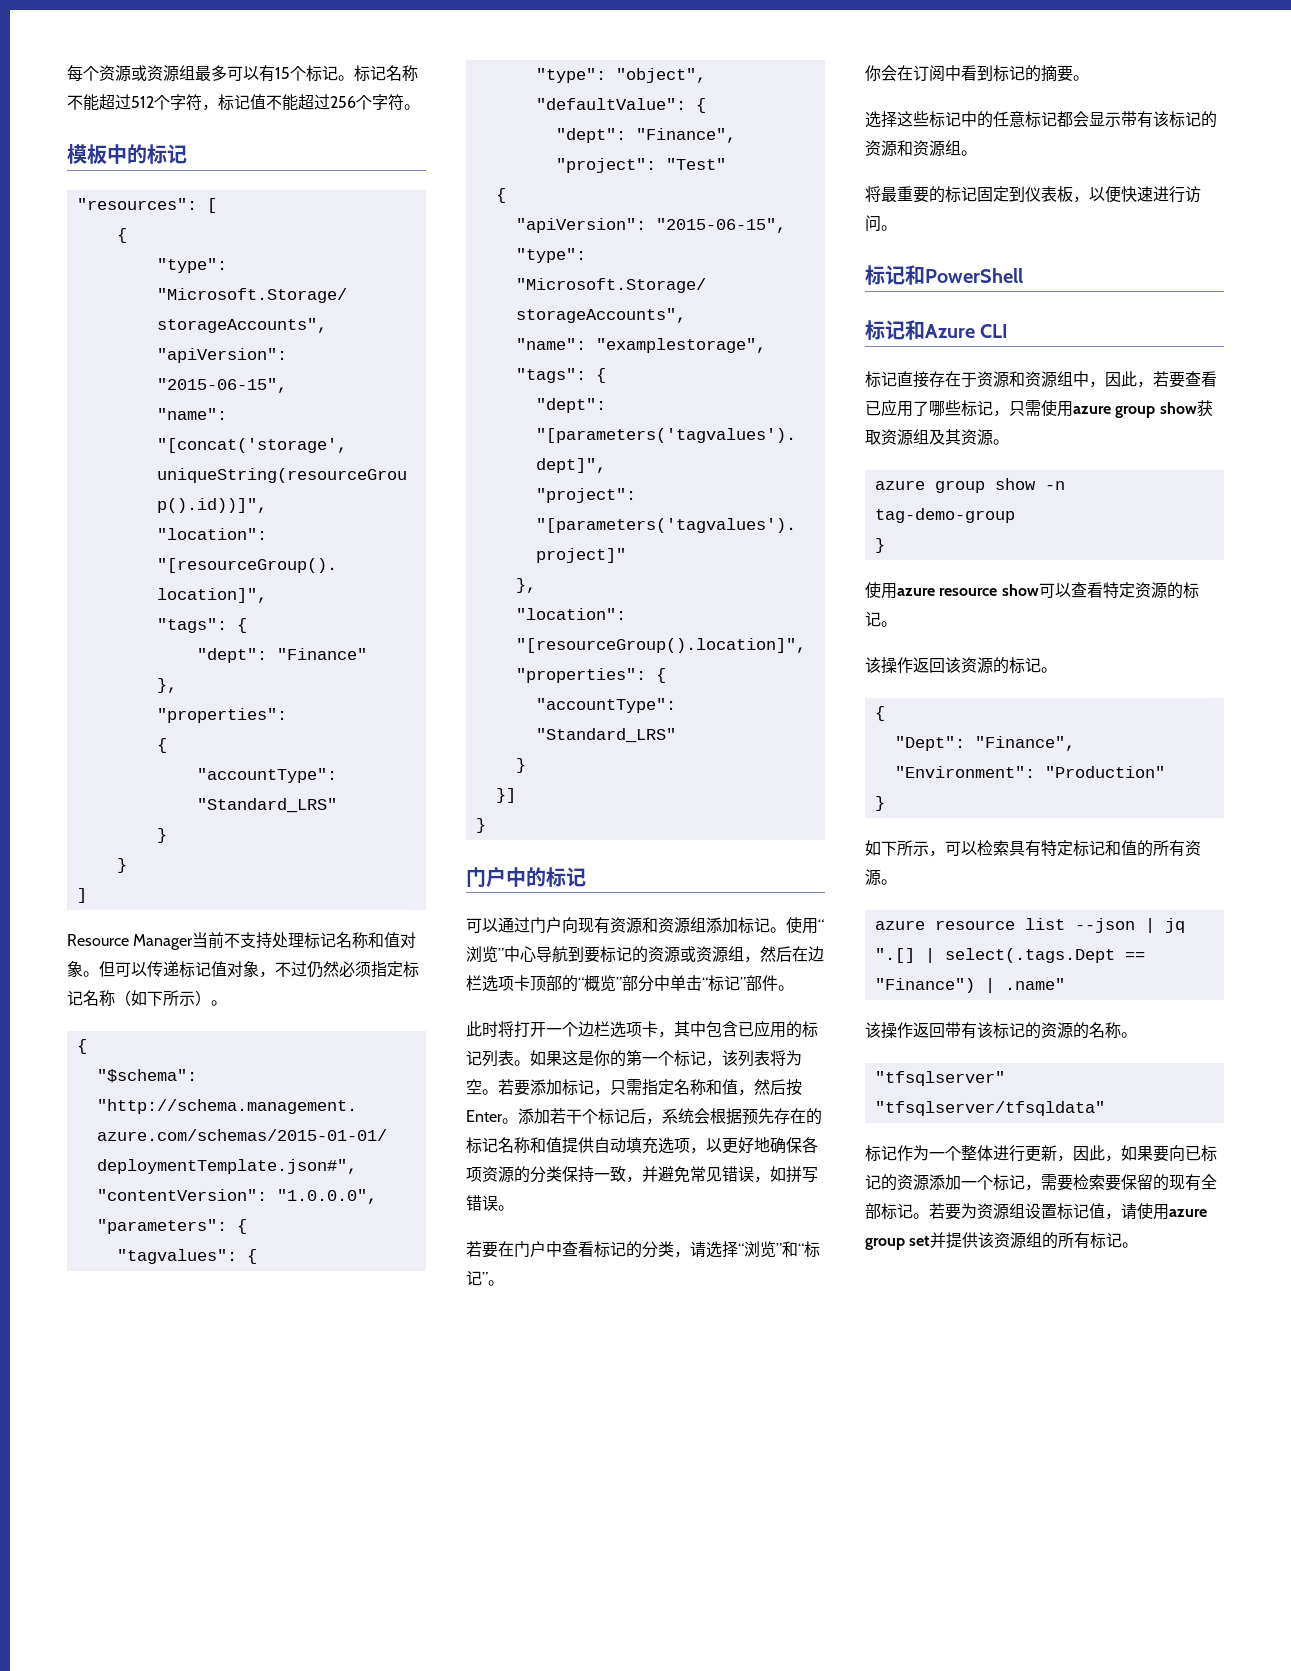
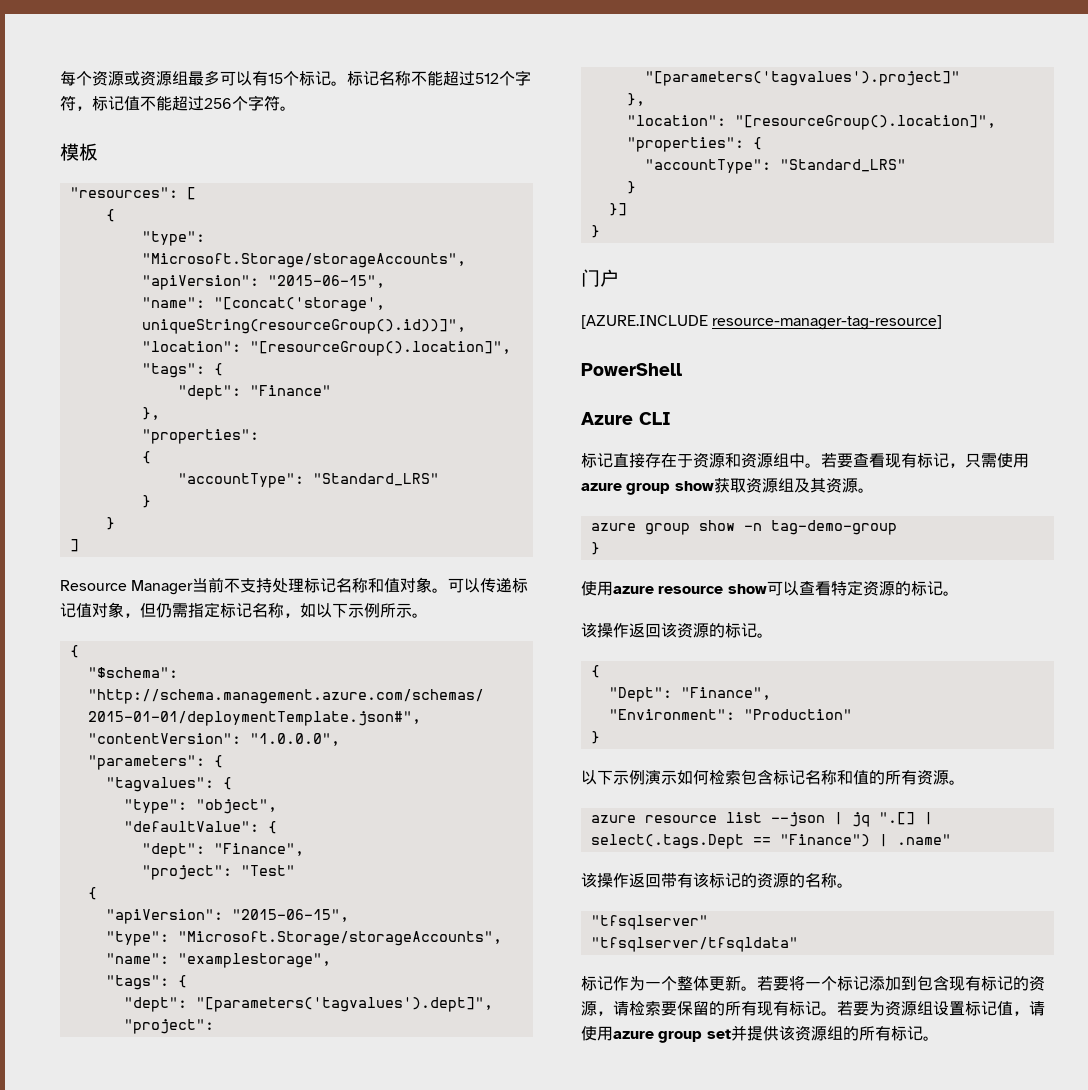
[107,144,187,164] 中的标记 -> (98, 152) none
[99,961,115,977] 但 -> (449, 590) none
[275,961,419,978] [67,990,211,1006] 不过仍然必须指定标记名称（如下所示） -> [140,602,412,618] 但仍需指定标记名称，如以下示例所示
[506,867,586,887] [466,917,824,934] [466,946,824,963] [466,975,794,992] [466,1020,818,1038] [466,1050,802,1067] [466,1079,802,1096] [466,1108,822,1125] [466,1137,818,1154] [466,1166,818,1183] [466,1195,514,1211] [466,1241,820,1258] [466,1270,504,1286] [865,65,1089,82] [865,111,1217,128] [865,140,977,157] [865,186,1201,203] [865,215,897,232] [865,265,925,285] 中的标记 // 可以通过门户向现有资源和资源组添加标记。使用“浏览”中心导航到要标记的资源或资源组，然后在边栏选项卡顶部的“概览”部分中单击“标记”部件。 // 此时将打开一个边栏选项卡，其中包含已应用的标记列表。如果这是你的第一个标记，该列表将为空。若要添加标记，只需指定名称和值，然后按Enter。添加若干个标记后，系统会根据预先存在的标记名称和值提供自动填充选项，以更好地确保各项资源的分类保持一致，并避免常见错误，如拼写错误。 // 若要在门户中查看标记的分类，请选择“浏览”和“标记”。 // 你会在订阅中看到标记的摘要。 // 选择这些标记中的任意标记都会显示带有该标记的资源和资源组。 // 将最重要的标记固定到仪表板，以便快速进行访问。 // 标记和 -> [581,315,943,330] // [AZURE.INCLUDE resource-manager-tag-resource] //
[865,320,925,340] 标记和 -> (682, 369) none
[1089,371,1217,388] [865,399,961,417] ，因此，若要查看已应用了哪些 -> [805,453,917,468] 。若要查看现有
[865,840,1105,857] 如下所示，可以检索具有特定标记 -> [581,769,837,785] 以下示例演示如何检索包含标记名称
[993,1145,1217,1162] [865,1174,1073,1191] 进行更新，因此，如果要向已标记的资源添加一个标记，需要 -> [709,975,1045,991] [581,1001,629,1016] 更新。若要将一个标记添加到包含现有标记的资源，请
[1169,1174,1217,1191] [865,1203,881,1219] 现有全部 -> [725,1001,789,1016] 所有现有

